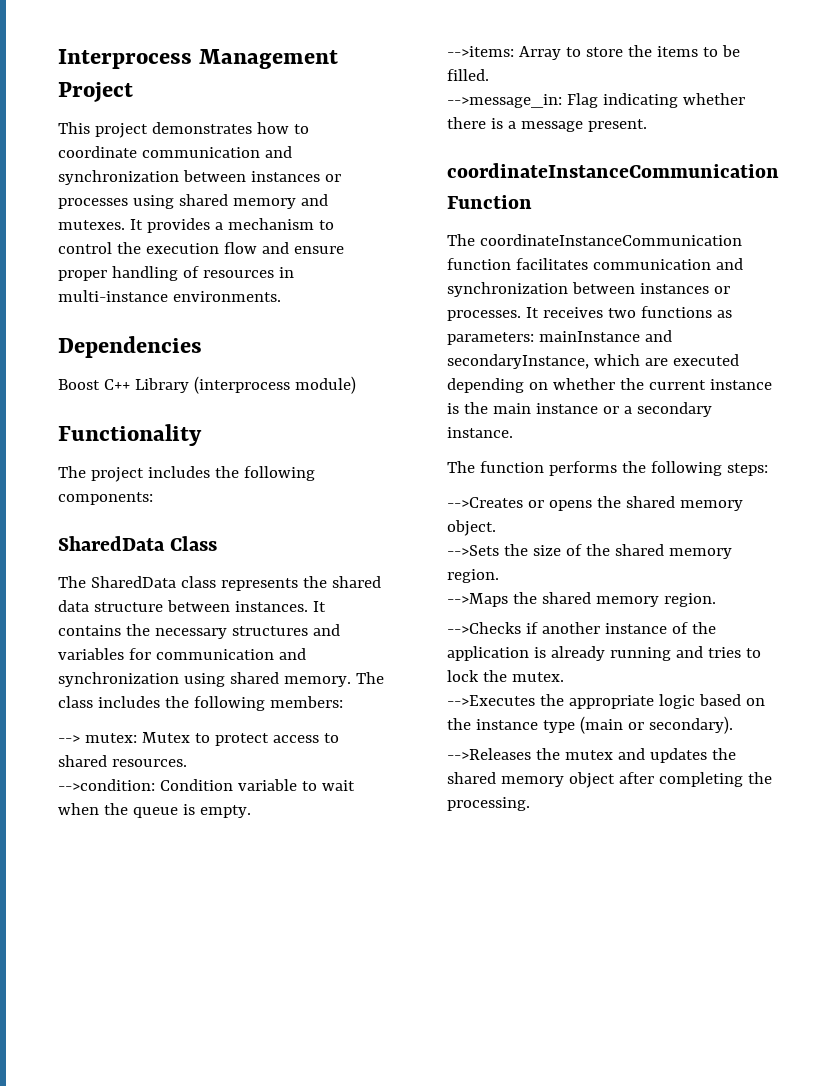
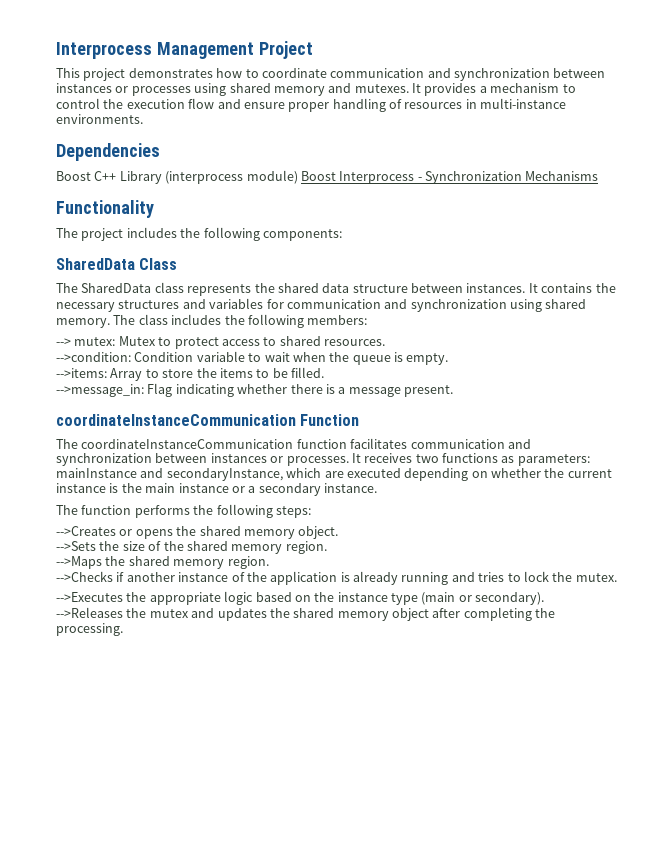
(356, 385) none -> [300,171,599,184] Boost Interprocess - Synchronization Mechanisms

